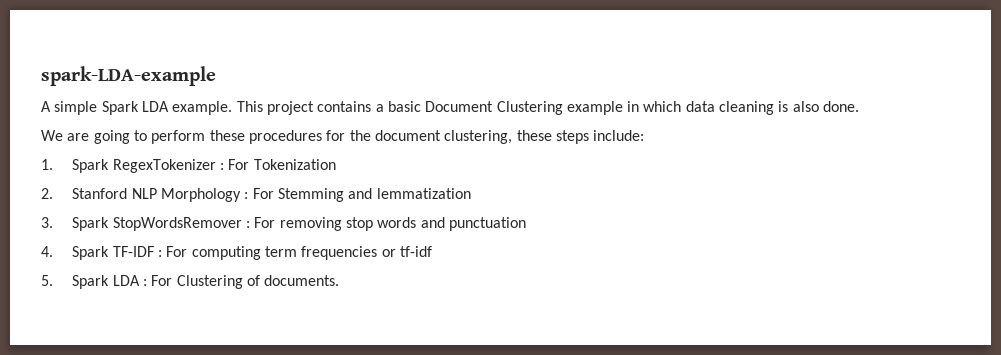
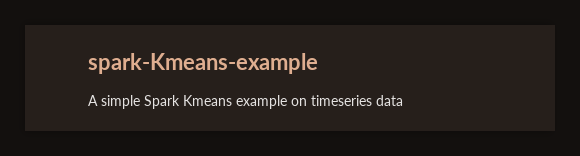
[41,66,216,86] spark-LDA-example -> [88,53,318,74] spark-Kmeans-example
[141,101,860,115] [41,130,645,144] [41,159,336,173] [41,188,471,202] [41,217,526,231] [41,246,432,260] [41,275,340,289] LDA example. This project contains a basic Document Clustering example in which data cleaning is also done. // We are going to perform these procedures for the document clustering, these steps include: // 1. Spark RegexTokenizer : For Tokenization // 2. Stanford NLP Morphology : For Stemming and lemmatization // 3. Spark StopWordsRemover : For removing stop words and punctuation // 4. Spark TF-IDF : For computing term frequencies or tf-idf // 5. Spark LDA : For Clustering of documents. -> [183,95,403,109] Kmeans example on timeseries data

